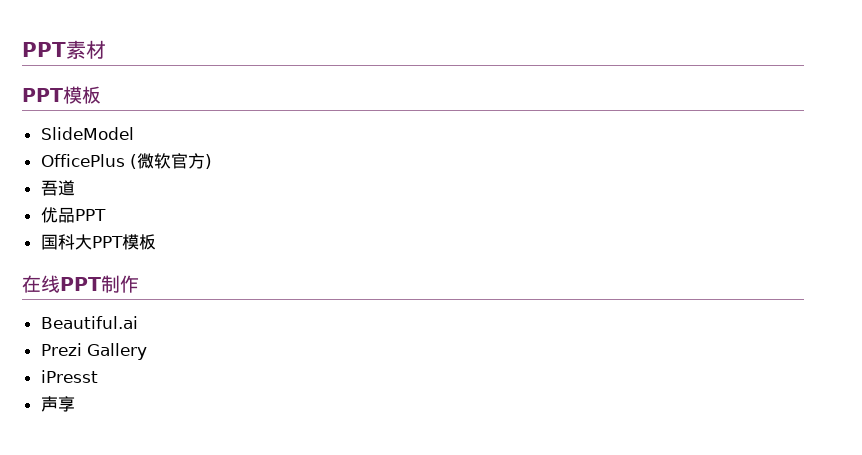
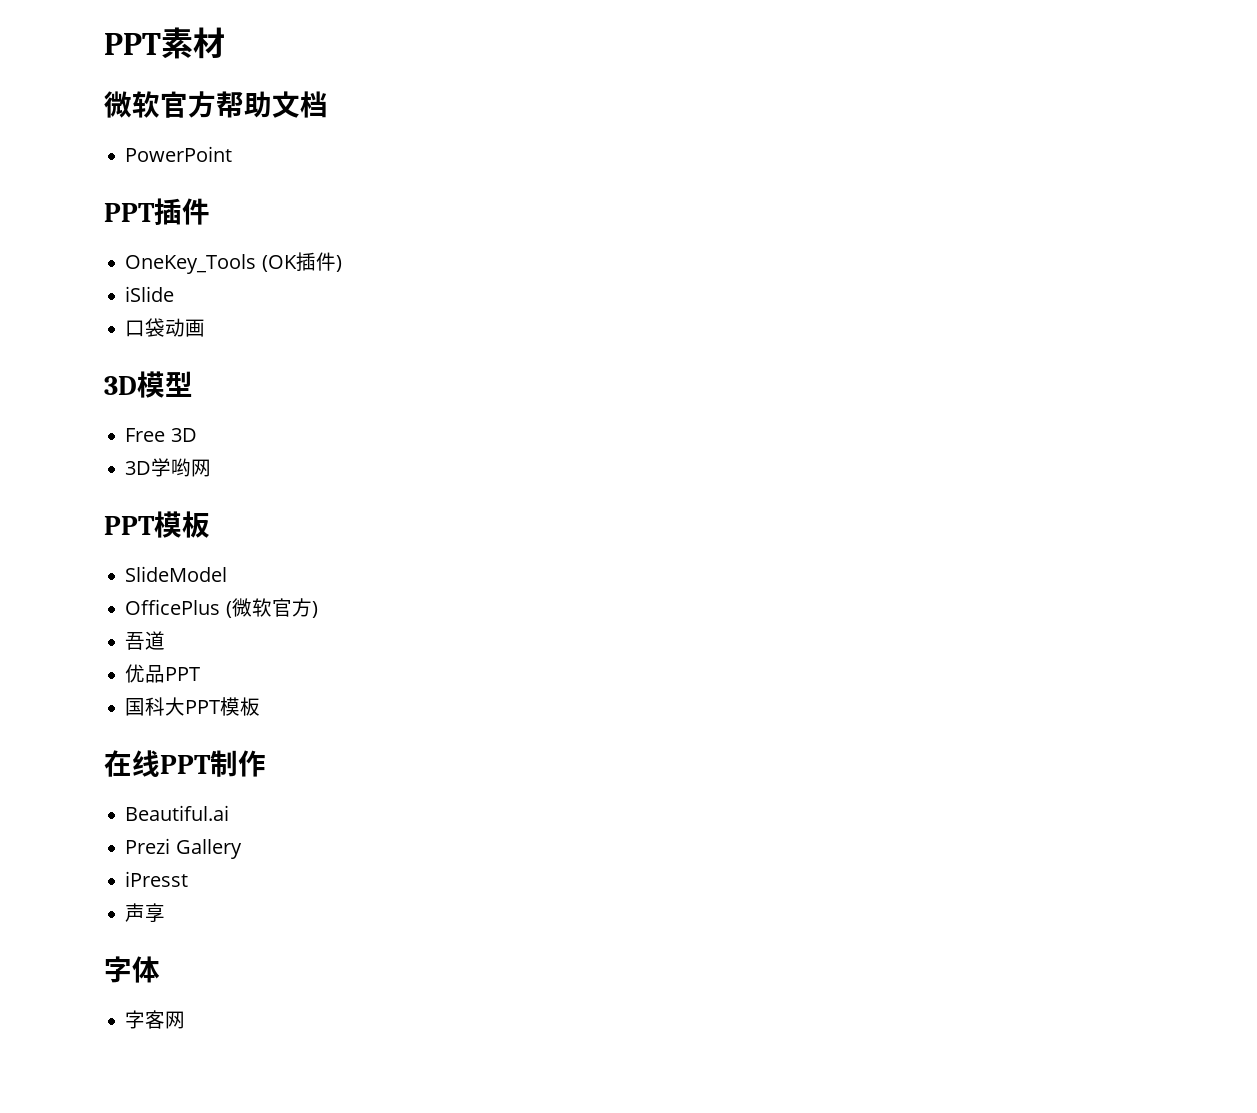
(106, 49) none -> [104,91,328,118] [125,146,233,162] [104,198,210,225] [125,252,342,274] [125,286,175,302] [125,318,206,337] [104,371,193,398] [125,428,197,442] [125,458,212,477] // 微软官方帮助文档 // PowerPoint // PPT插件 // OneKey_Tools (OK插件) // iSlide // 口袋动画 // 3D模型 // Free 3D // 3D学哟网
(75, 404) none -> [104,956,160,983] [125,1010,186,1029] // 字体 // 字客网

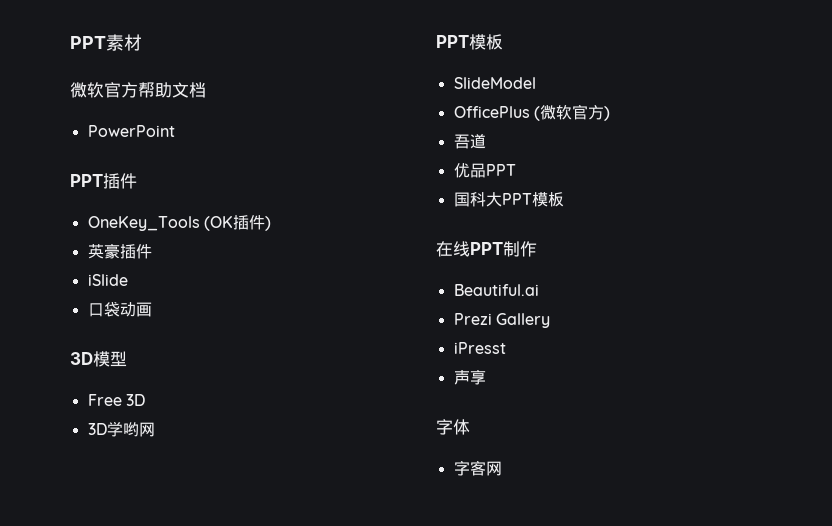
(342, 263) none -> [87,244,152,259] // 英豪插件

